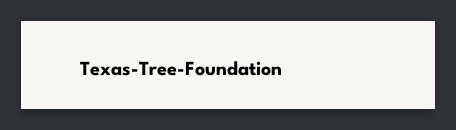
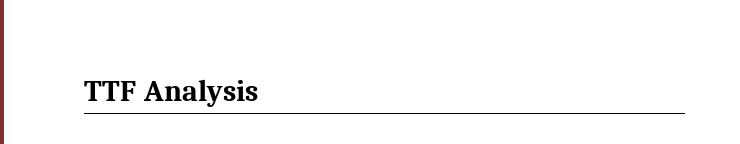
[80,61,282,76] Texas-Tree-Foundation -> [84,79,258,107] TTF Analysis

